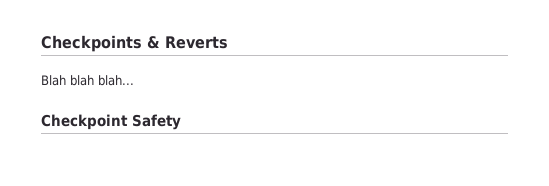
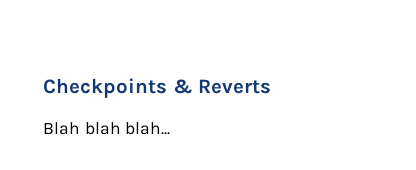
[41,114,181,130] // Checkpoint Safety -> (171, 128) none

